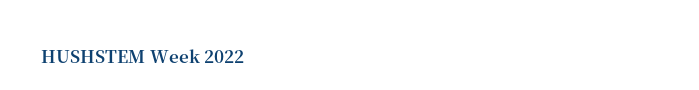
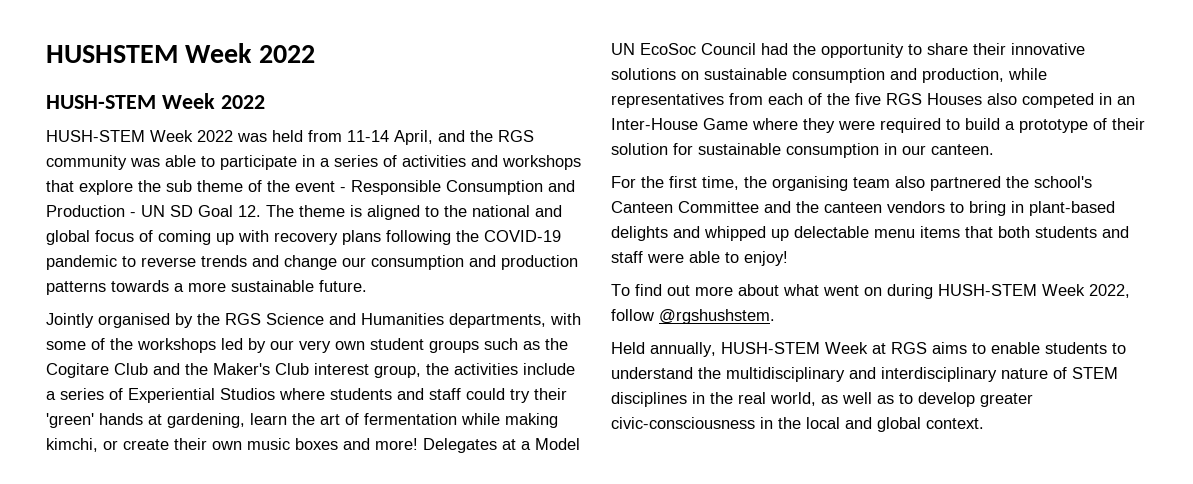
(245, 56) none -> [46,93,265,109] [46,130,534,145] [46,155,581,170] [46,180,575,195] [46,205,562,220] [46,230,561,245] [46,255,578,270] [46,280,367,295] [46,313,581,328] [46,338,568,353] [46,363,575,378] [46,388,567,403] [46,413,558,428] [46,438,580,453] [611,43,1085,58] [611,68,1047,83] [611,93,1135,108] [611,118,1145,133] [611,143,994,158] [611,176,1092,191] [611,201,1115,216] [611,226,1129,241] [611,251,788,266] [611,284,1130,299] [611,309,775,324] [611,342,1126,357] [611,367,1118,382] [611,392,1033,407] [611,417,984,432] // HUSH-STEM Week 2022 // HUSH-STEM Week 2022 was held from 11-14 April, and the RGS community was able to participate in a series of activities and workshops that explore the sub theme of the event - Responsible Consumption and Production - UN SD Goal 12. The theme is aligned to the national and global focus of coming up with recovery plans following the COVID-19 pandemic to reverse trends and change our consumption and production patterns towards a more sustainable future. // Jointly organised by the RGS Science and Humanities departments, with some of the workshops led by our very own student groups such as the Cogitare Club and the Maker's Club interest group, the activities include a series of Experiential Studios where students and staff could try their 'green' hands at gardening, learn the art of fermentation while making kimchi, or create their own music boxes and more! Delegates at a Model UN EcoSoc Council had the opportunity to share their innovative solutions on sustainable consumption and production, while representatives from each of the five RGS Houses also competed in an Inter-House Game where they were required to build a prototype of their solution for sustainable consumption in our canteen. // For the first time, the organising team also partnered the school's Canteen Committee and the canteen vendors to bring in plant-based delights and whipped up delectable menu items that both students and staff were able to enjoy! // To find out more about what went on during HUSH-STEM Week 2022, follow @rgshushstem. // Held annually, HUSH-STEM Week at RGS aims to enable students to understand the multidisciplinary and interdisciplinary nature of STEM disciplines in the real world, as well as to develop greater civic-consciousness in the local and global context.

